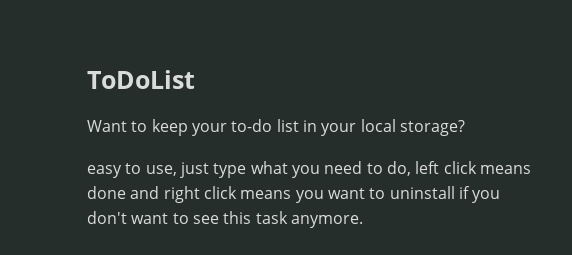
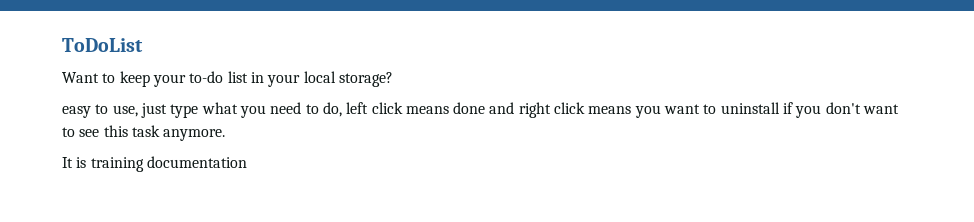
(363, 221) none -> [62,156,247,172] // It is training documentation

